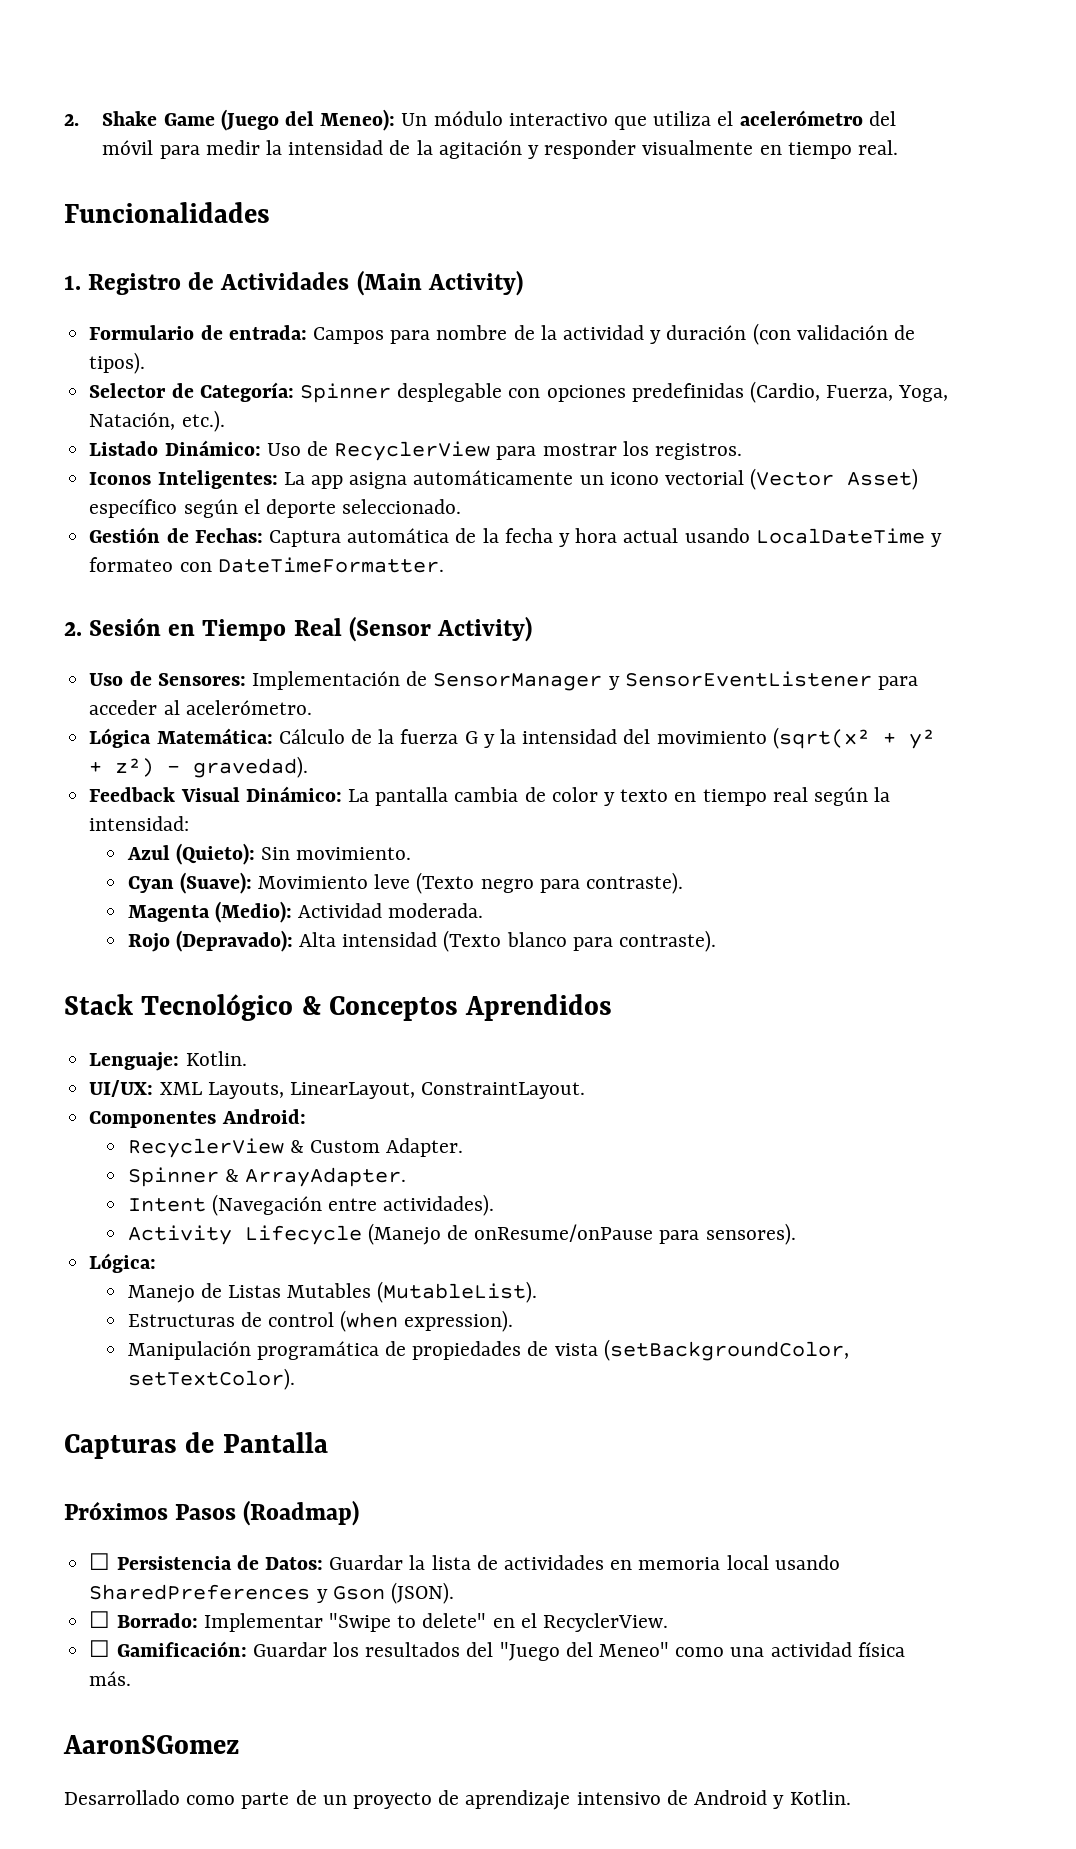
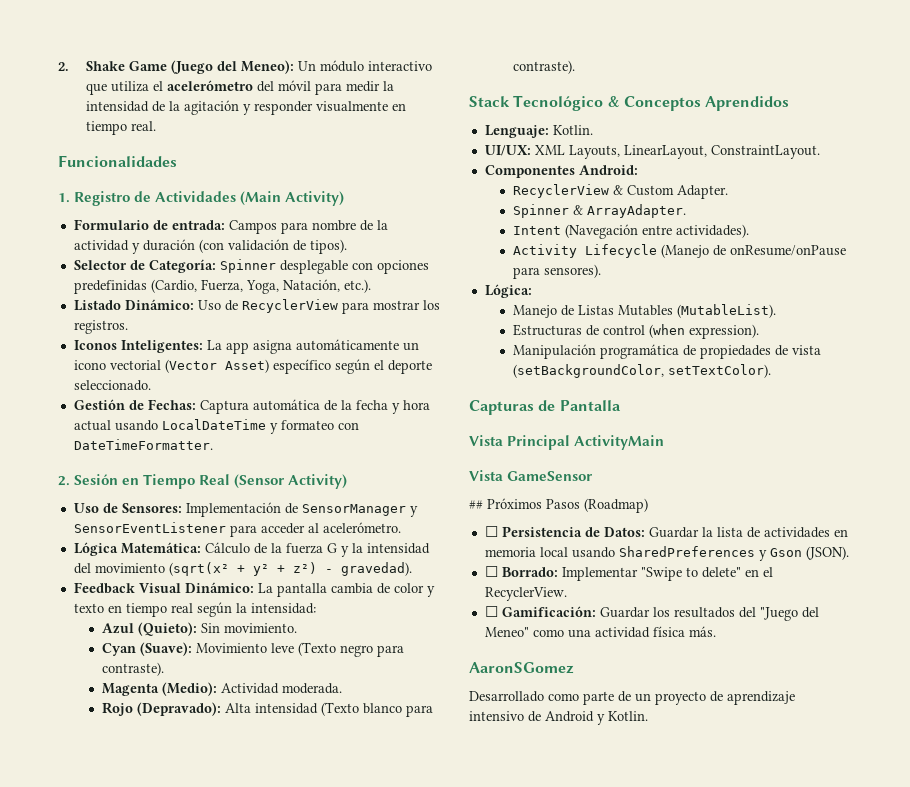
(328, 1442) none -> [469,435,665,450] [469,470,593,481] [469,500,483,509] Vista Principal ActivityMain // Vista GameSensor // ##

